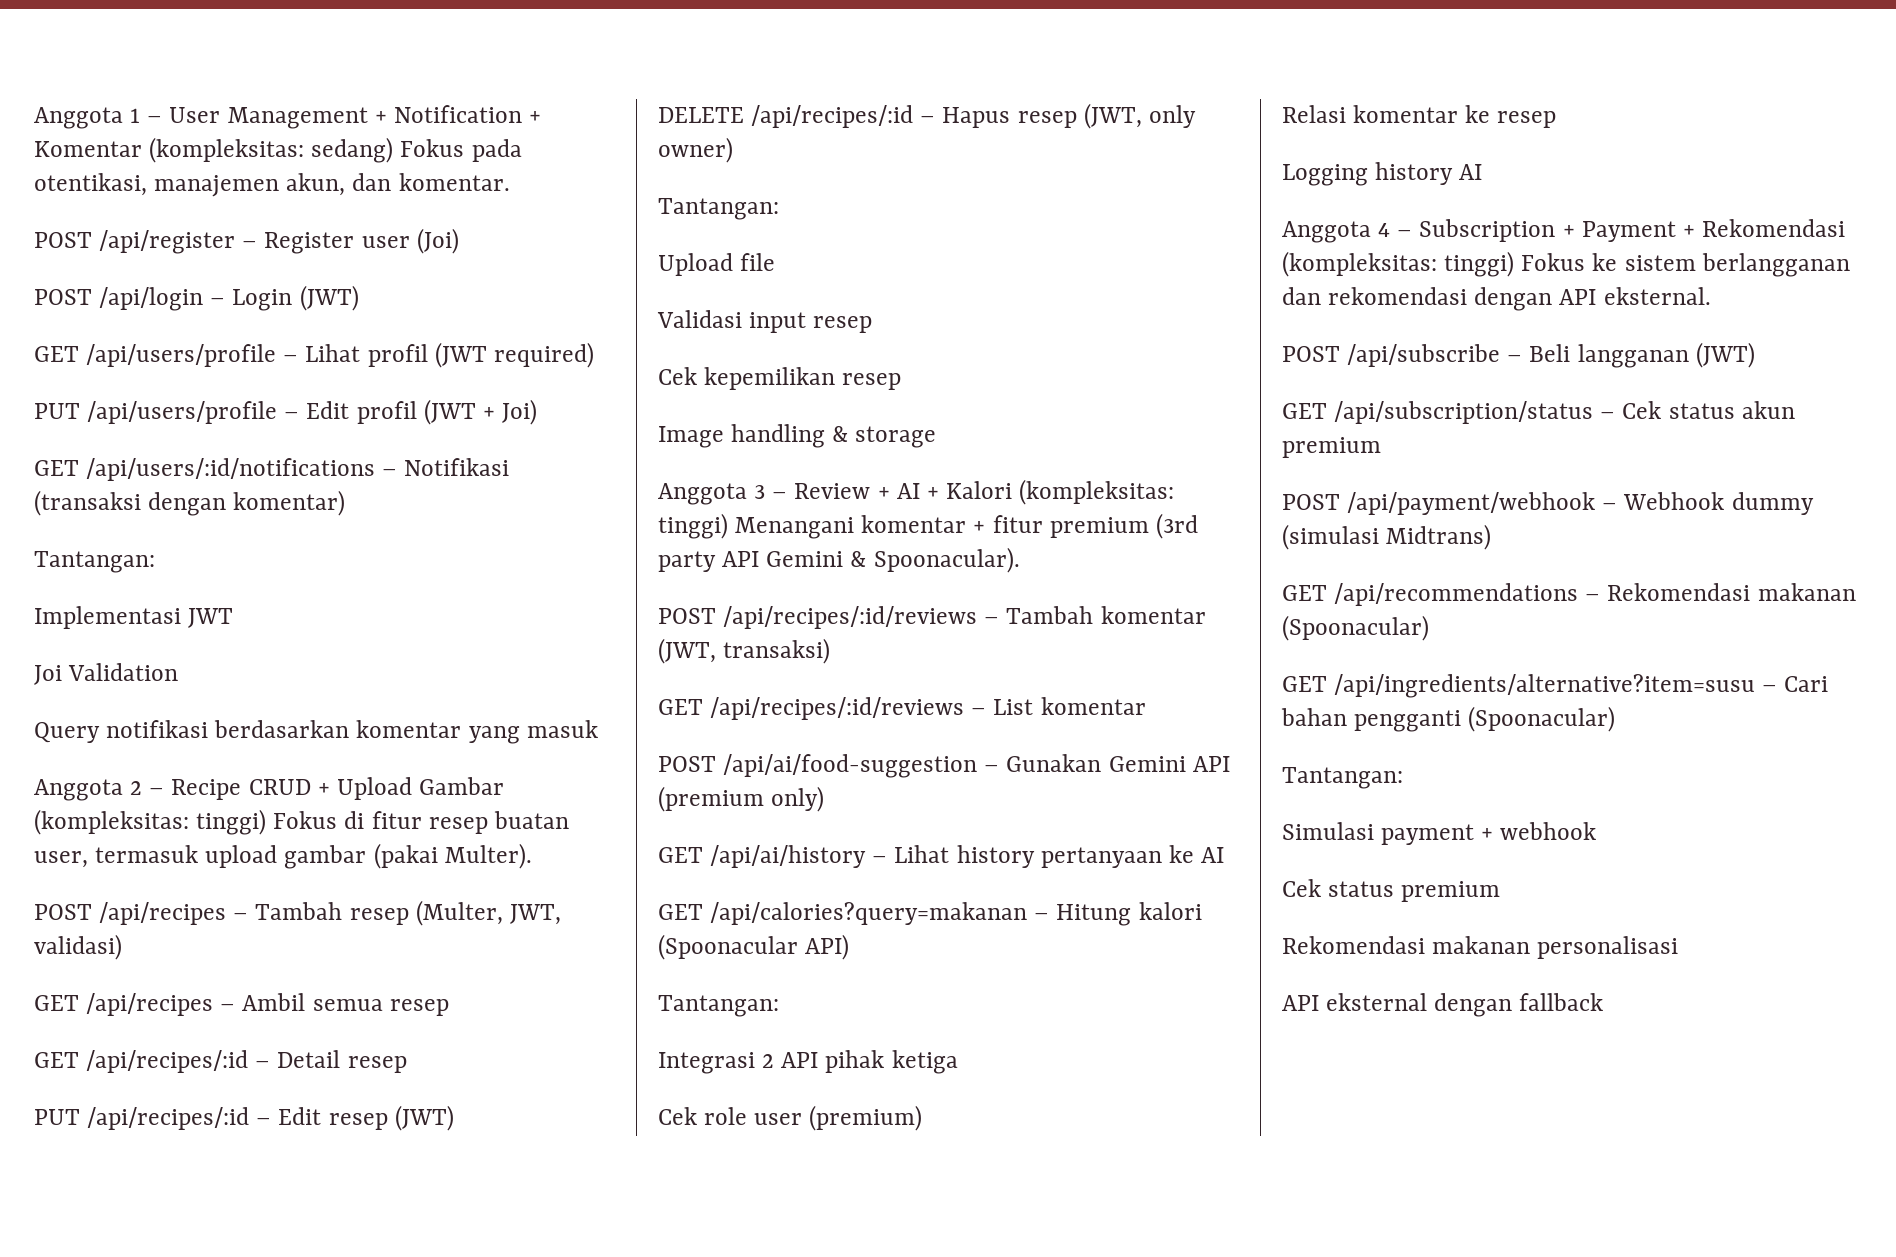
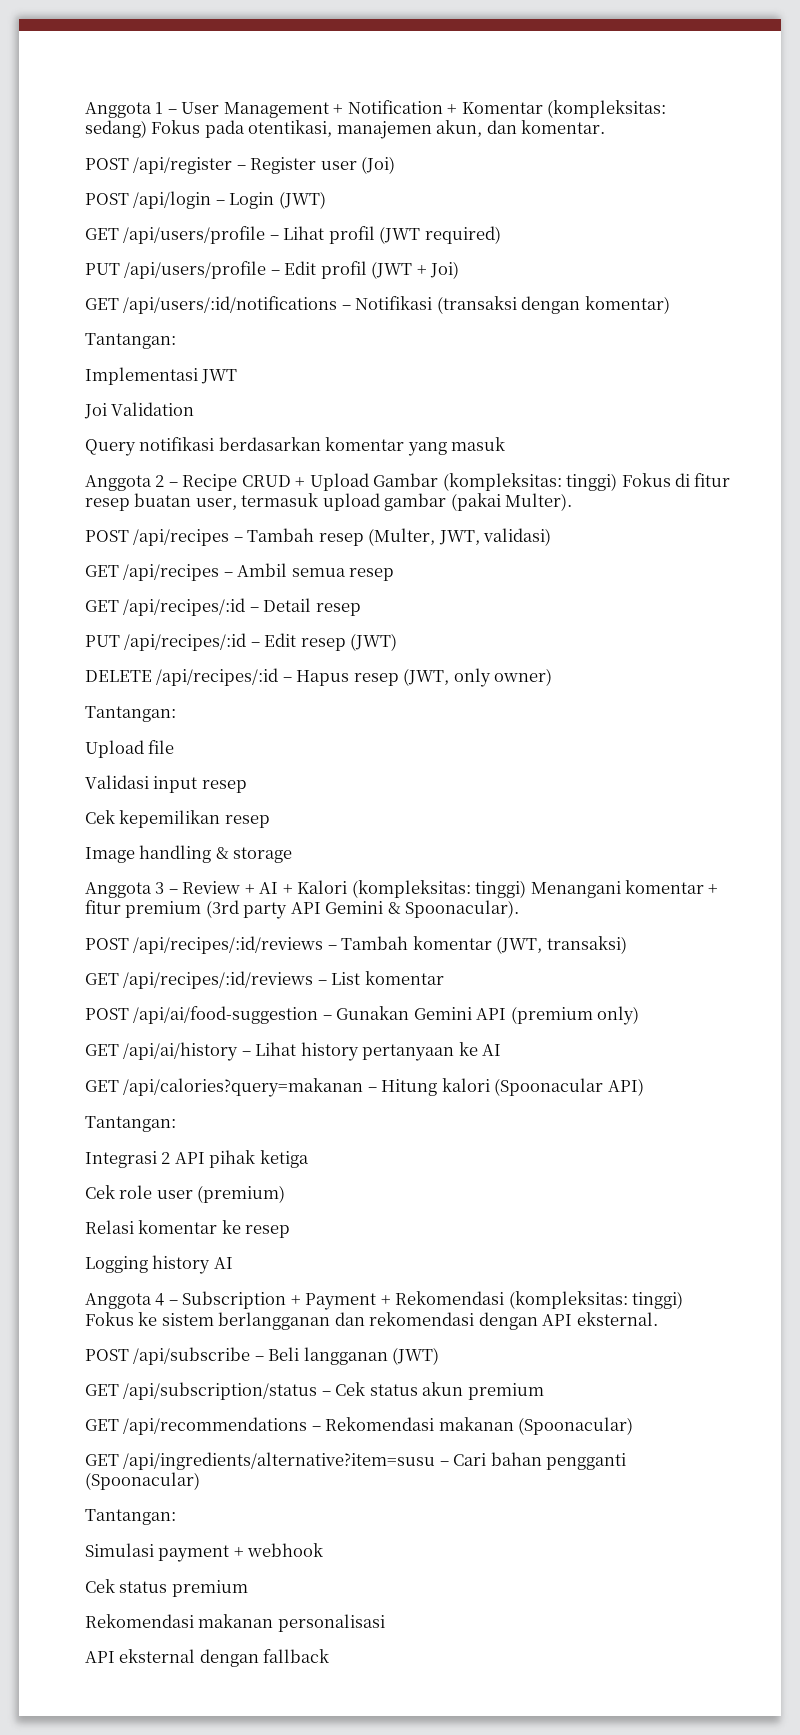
[1282,492,1814,515] [1282,524,1492,550] // POST /api/payment/webhook – Webhook dummy (simulasi Midtrans) -> (544, 1391) none

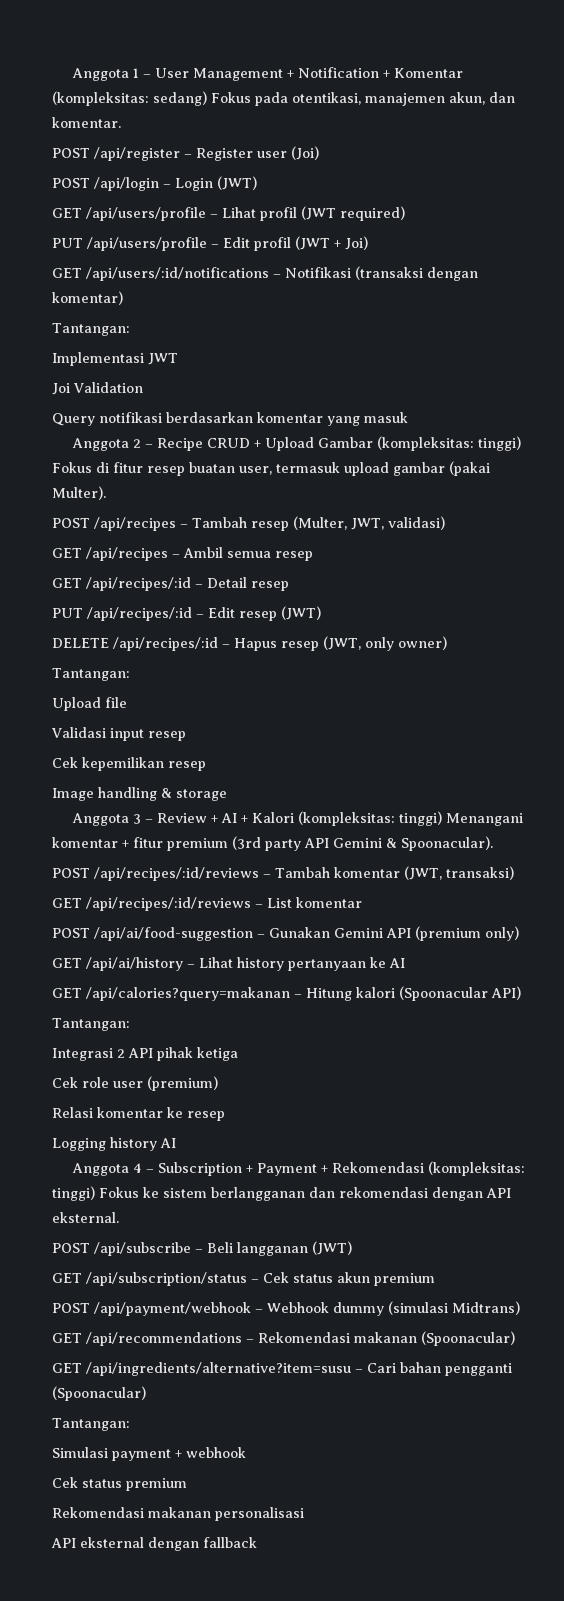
(544, 1391) none -> [52,1301,520,1316] // POST /api/payment/webhook – Webhook dummy (simulasi Midtrans)

